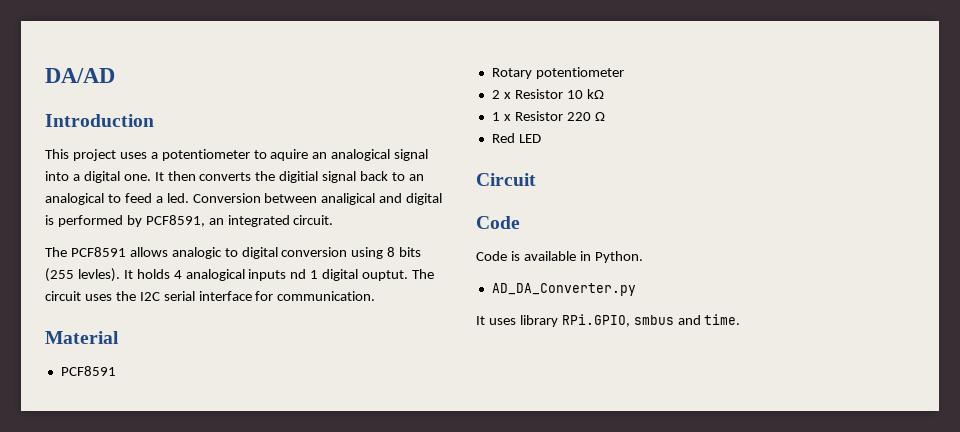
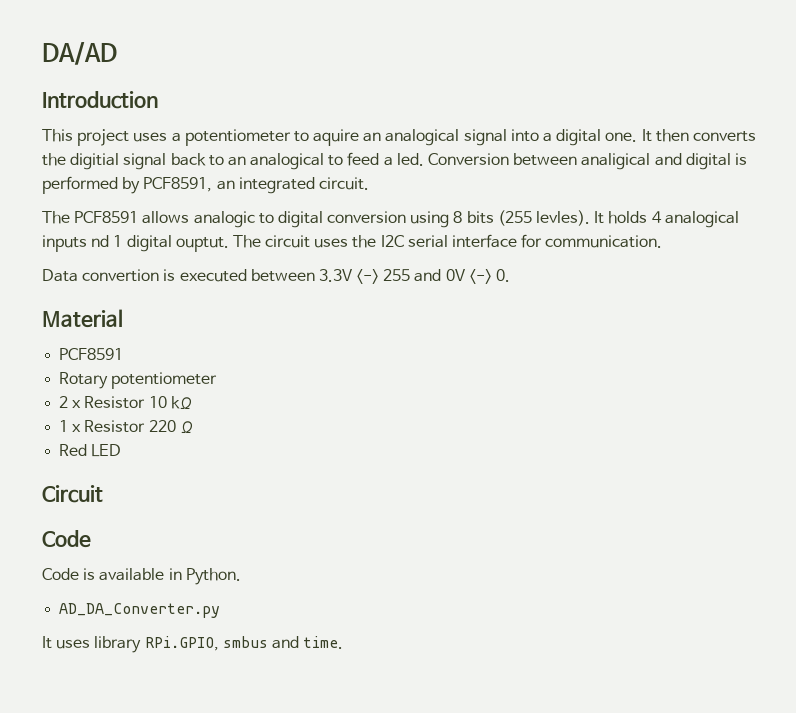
(376, 296) none -> [42,269,511,284] // Data convertion is executed between 3.3V <-> 255 and 0V <-> 0.

